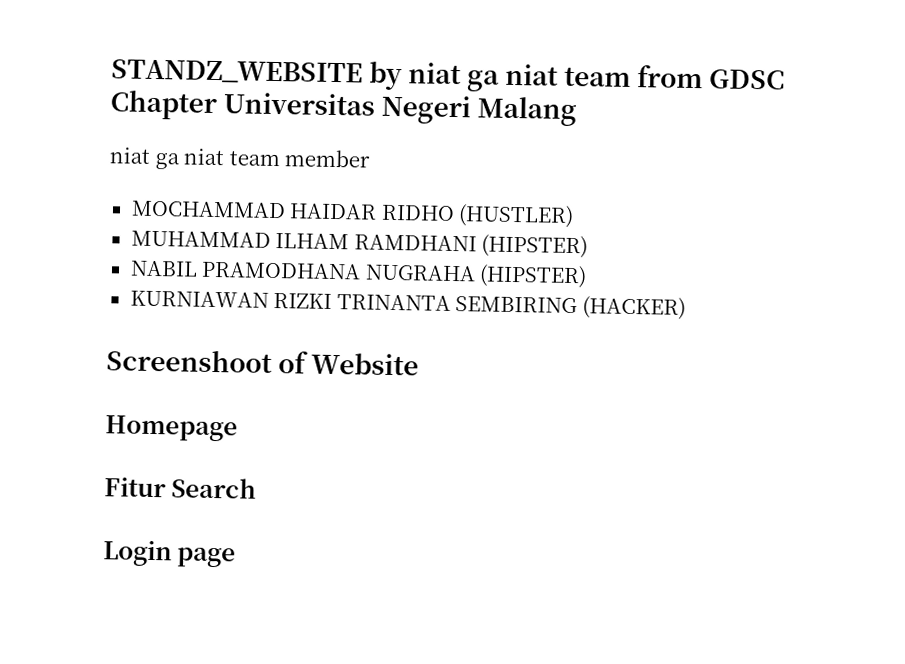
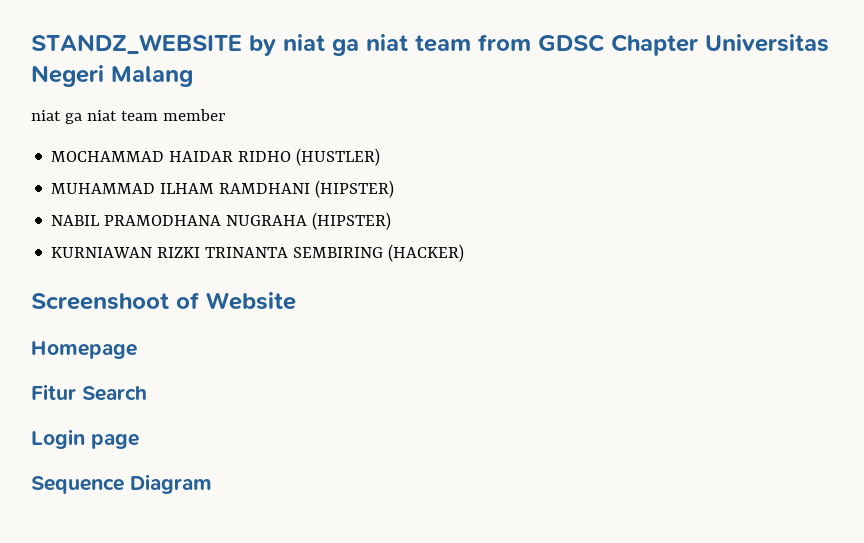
(237, 557) none -> [31,474,212,494] // Sequence Diagram

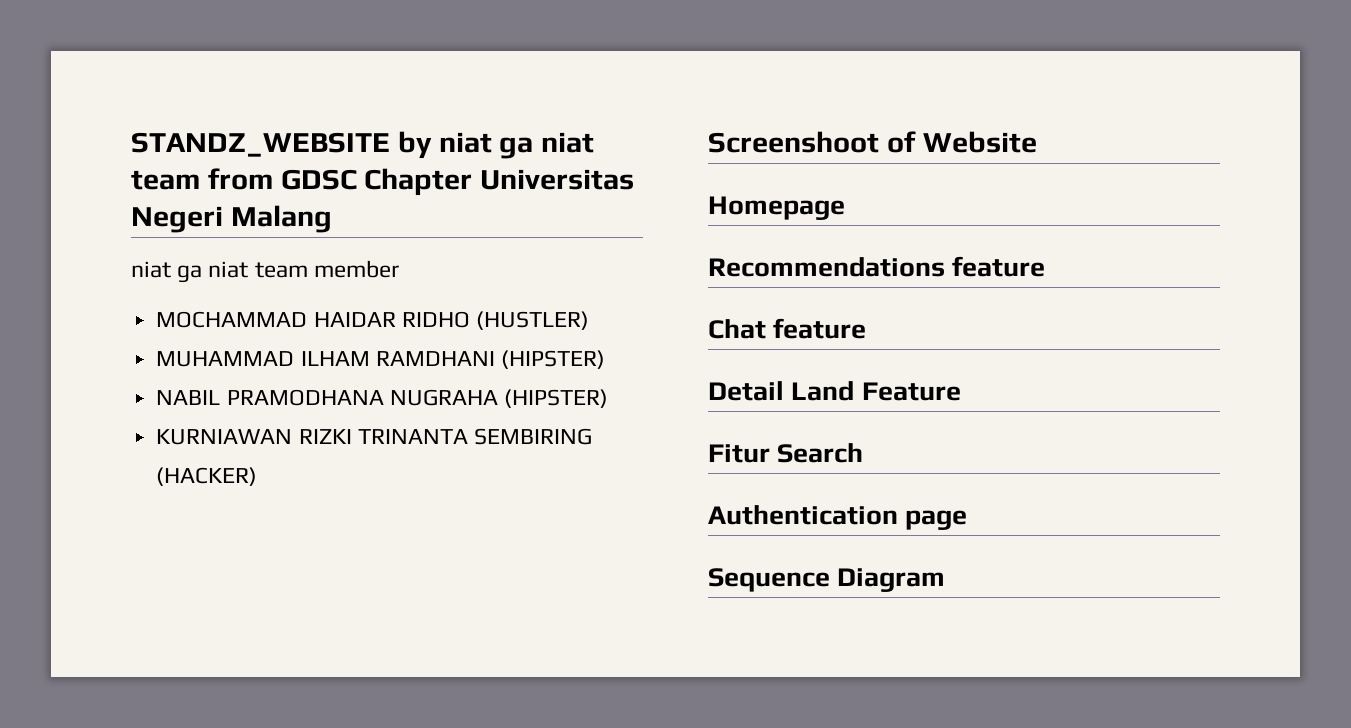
(137, 350) none -> [708,256,1046,277] [708,318,867,339] [708,381,961,401] // Recommendations feature // Chat feature // Detail Land Feature
[31,429,85,449] Login -> [708,505,898,525] Authentication

